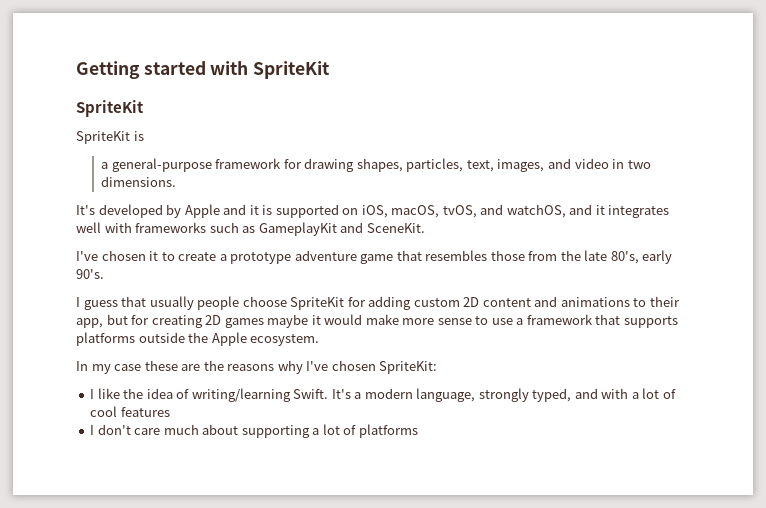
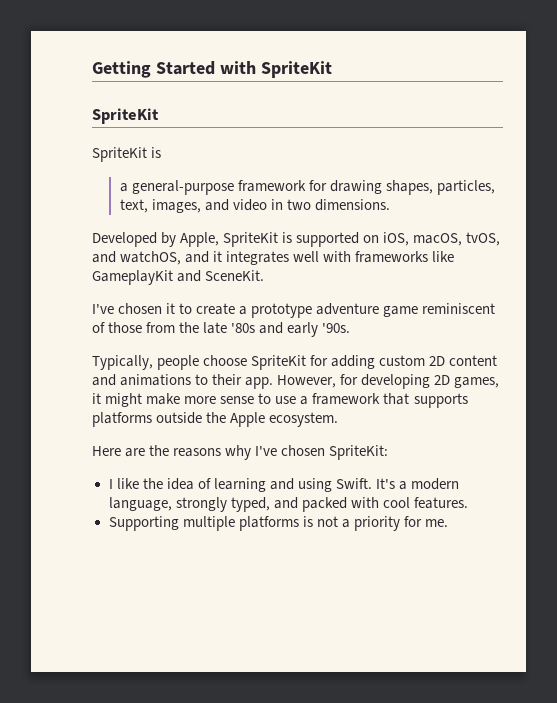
[143,61,206,75] started -> [155,61,215,75] Started
[76,204,259,218] It's developed by Apple and it -> [92,232,279,247] Developed by Apple, SpriteKit
[209,222,256,233] such as -> [432,251,455,262] like
[396,250,488,261] that resembles -> [422,303,496,314] [92,322,105,333] reminiscent of
[610,250,673,264] [76,269,104,279] [76,296,194,310] 80's, early 90's. // I guess that usually -> [231,322,351,337] [92,355,153,370] '80s and early '90s. // Typically,
[76,314,363,328] app, but for creating 2D games maybe it would -> [245,374,500,389] [92,393,143,407] app. However, for developing 2D games, it might
[76,360,178,374] In my case these -> [92,446,121,456] Here
[191,388,291,402] writing/learning -> [213,478,332,492] learning and using
[601,388,676,399] [90,406,170,417] [90,424,418,438] with a lot of cool features // I don't care much about supporting a lot of platforms -> [301,497,468,512] [108,516,448,531] packed with cool features. // Supporting multiple platforms is not a priority for me.

